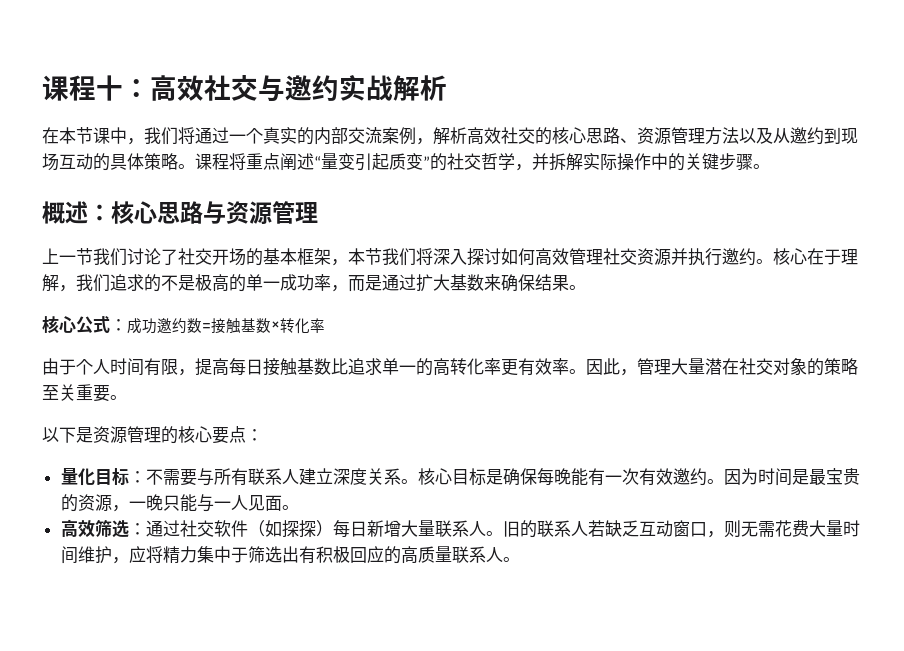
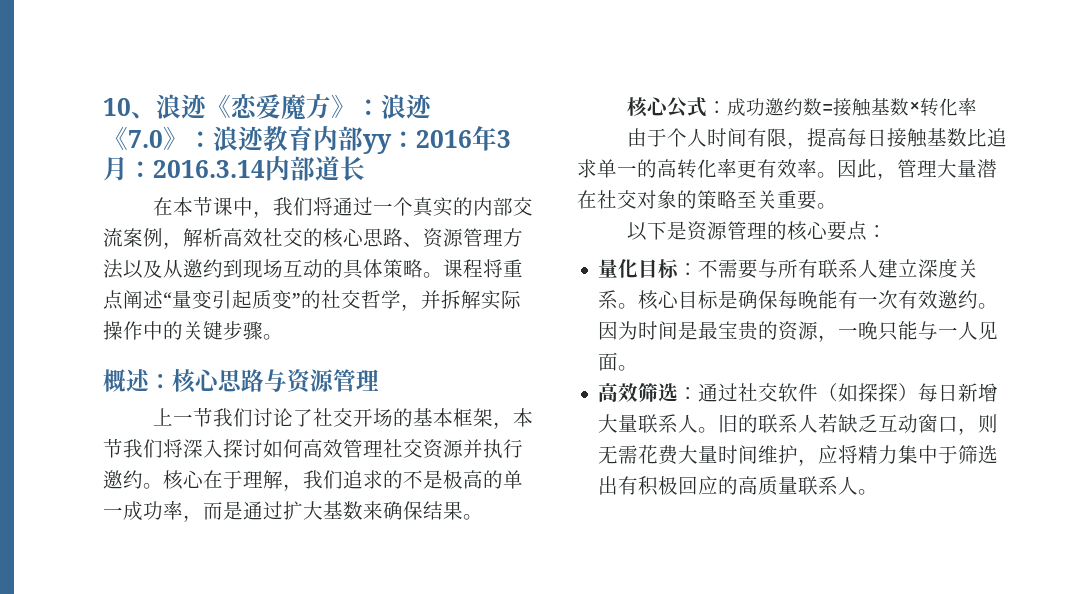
[42,75,447,102] 课程十：高效社交与邀约实战解析 -> [103,94,433,120] [103,125,511,154] [103,156,365,181] 10、浪迹《恋爱魔方》：浪迹《7.0》：浪迹教育内部yy：2016年3月：2016.3.14内部道长

